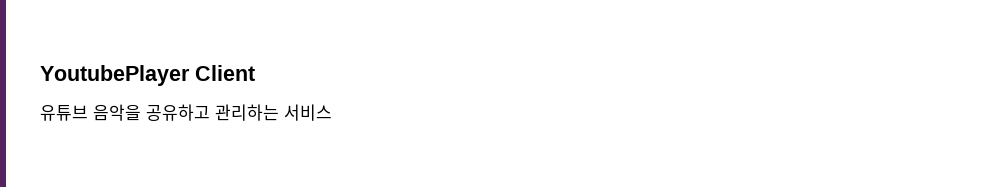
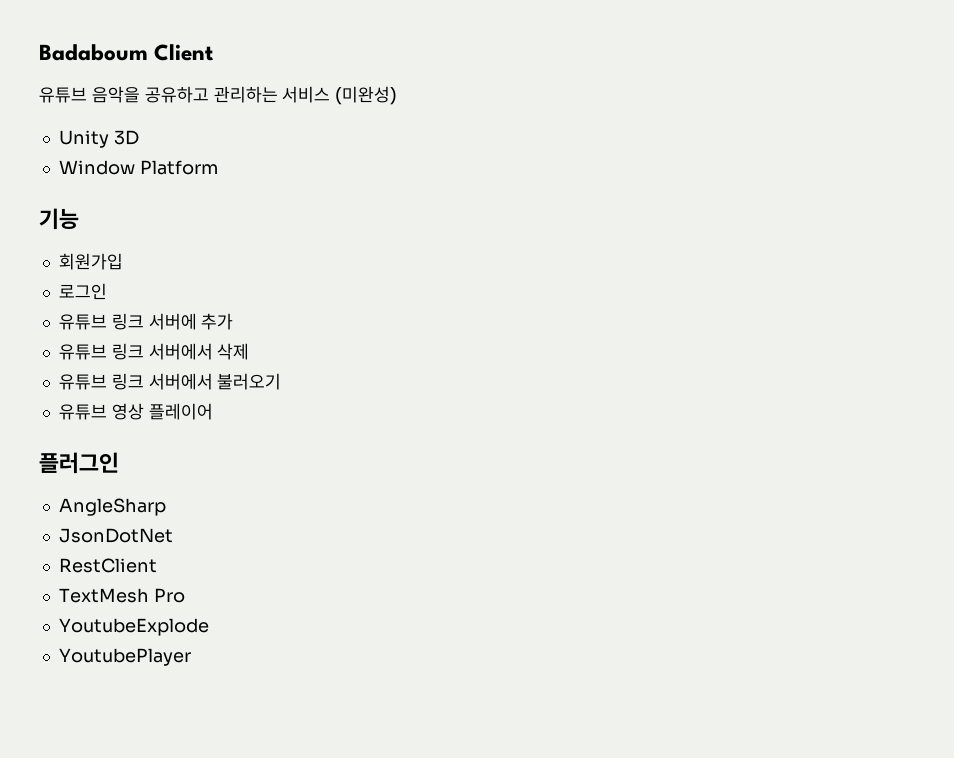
[40,65,190,86] YoutubePlayer -> [39,44,148,61] Badaboum
(332, 112) none -> [335,86,398,105] [58,130,139,148] [58,160,218,175] [39,208,79,230] [58,253,123,270] [58,283,107,300] [58,313,234,330] [58,343,250,360] [58,373,282,390] [58,403,213,420] [39,452,119,474] [58,498,166,516] [58,528,173,543] [58,558,157,573] [58,588,185,603] [58,618,209,636] [58,648,191,666] (미완성) // Unity 3D // Window Platform // 기능 // 회원가입 // 로그인 // 유튜브 링크 서버에 추가 // 유튜브 링크 서버에서 삭제 // 유튜브 링크 서버에서 불러오기 // 유튜브 영상 플레이어 // 플러그인 // AngleSharp // JsonDotNet // RestClient // TextMesh Pro // YoutubeExplode // YoutubePlayer

